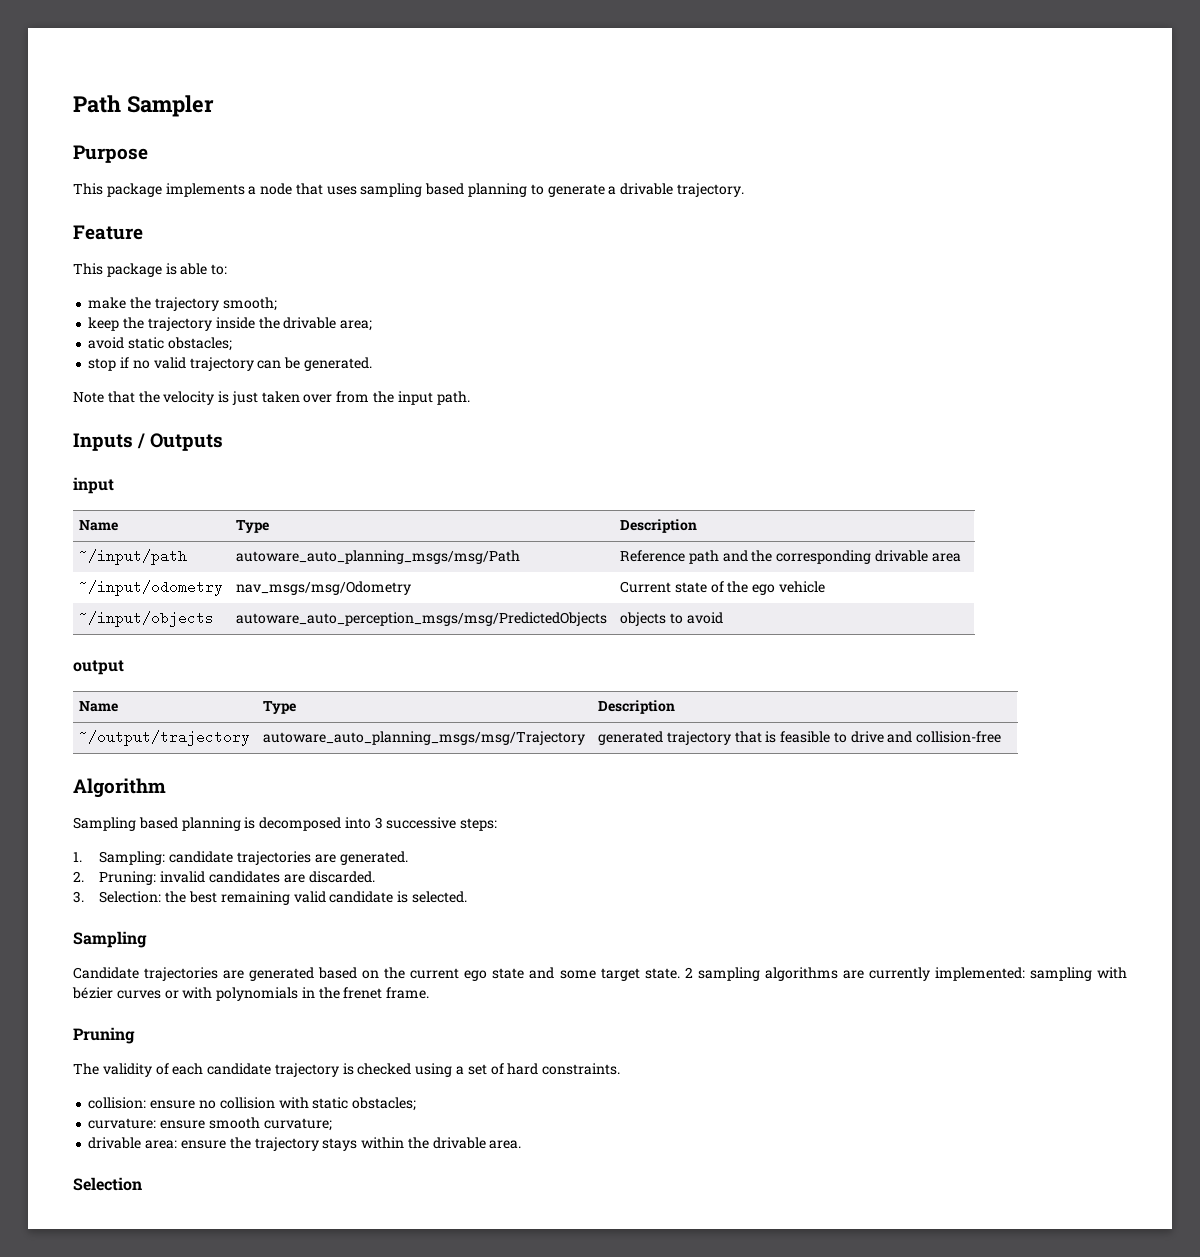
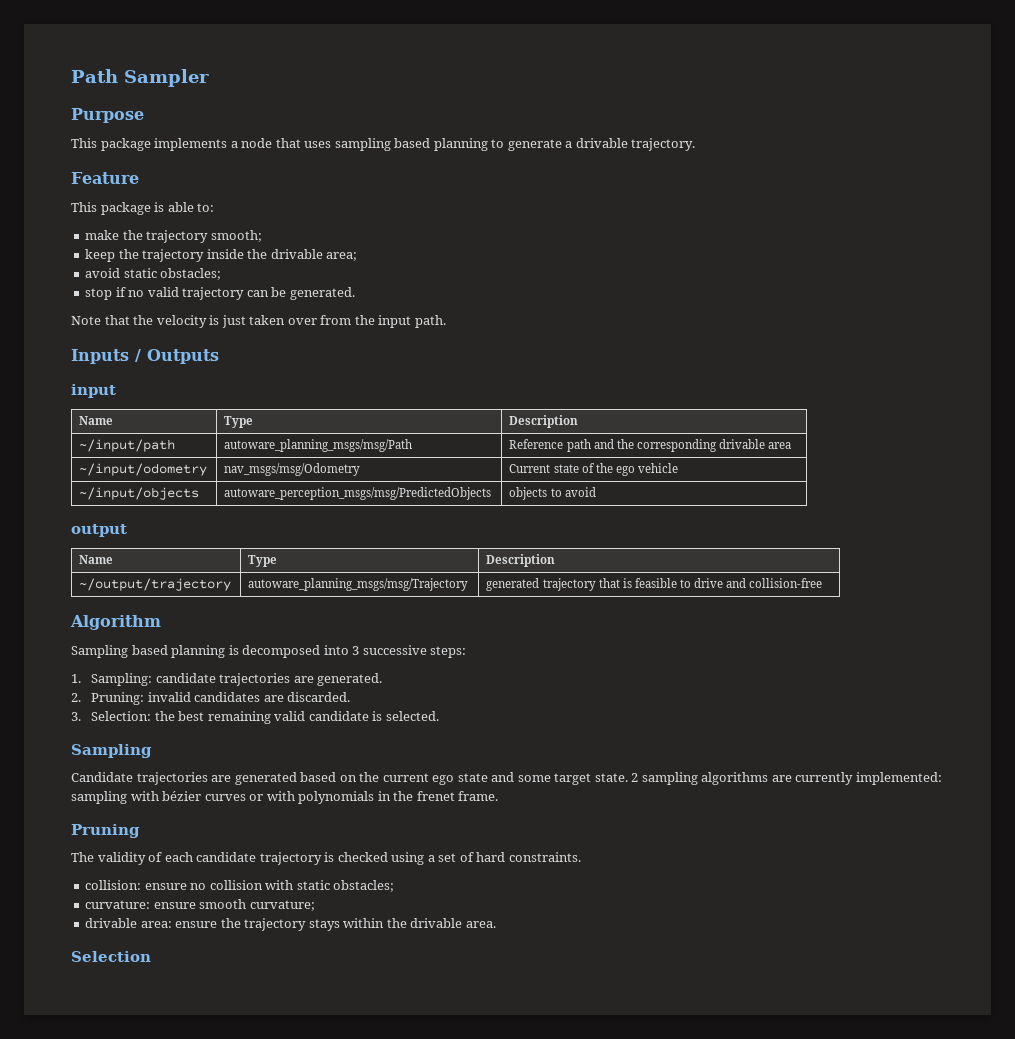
[236,550,521,564] autoware_auto_planning_msgs/msg/Path -> [224,439,413,452] autoware_planning_msgs/msg/Path
[236,612,608,626] autoware_auto_perception_msgs/msg/PredictedObjects -> [224,487,492,500] autoware_perception_msgs/msg/PredictedObjects
[263,731,586,745] autoware_auto_planning_msgs/msg/Trajectory -> [248,578,469,591] autoware_planning_msgs/msg/Trajectory

